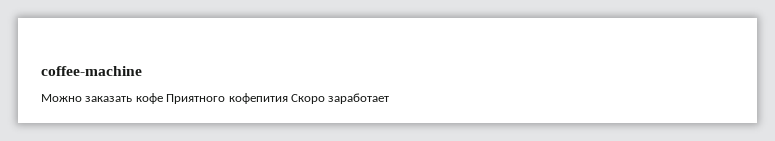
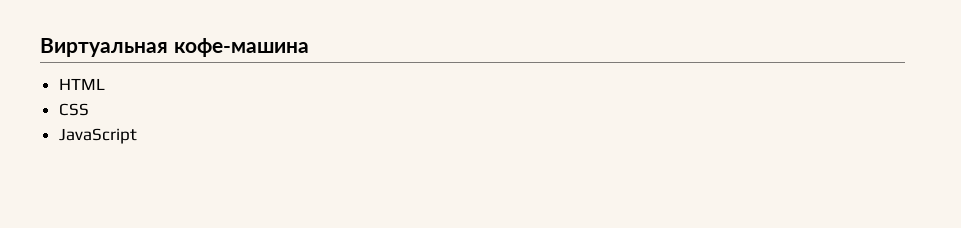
[41,66,142,76] [41,93,390,104] coffee-machine // Можно заказать кофе Приятного кофепития Скоро заработает -> [40,38,309,57] [58,78,105,90] [58,103,89,116] [58,128,137,144] Виртуальная кофе-машина // HTML // CSS // JavaScript

